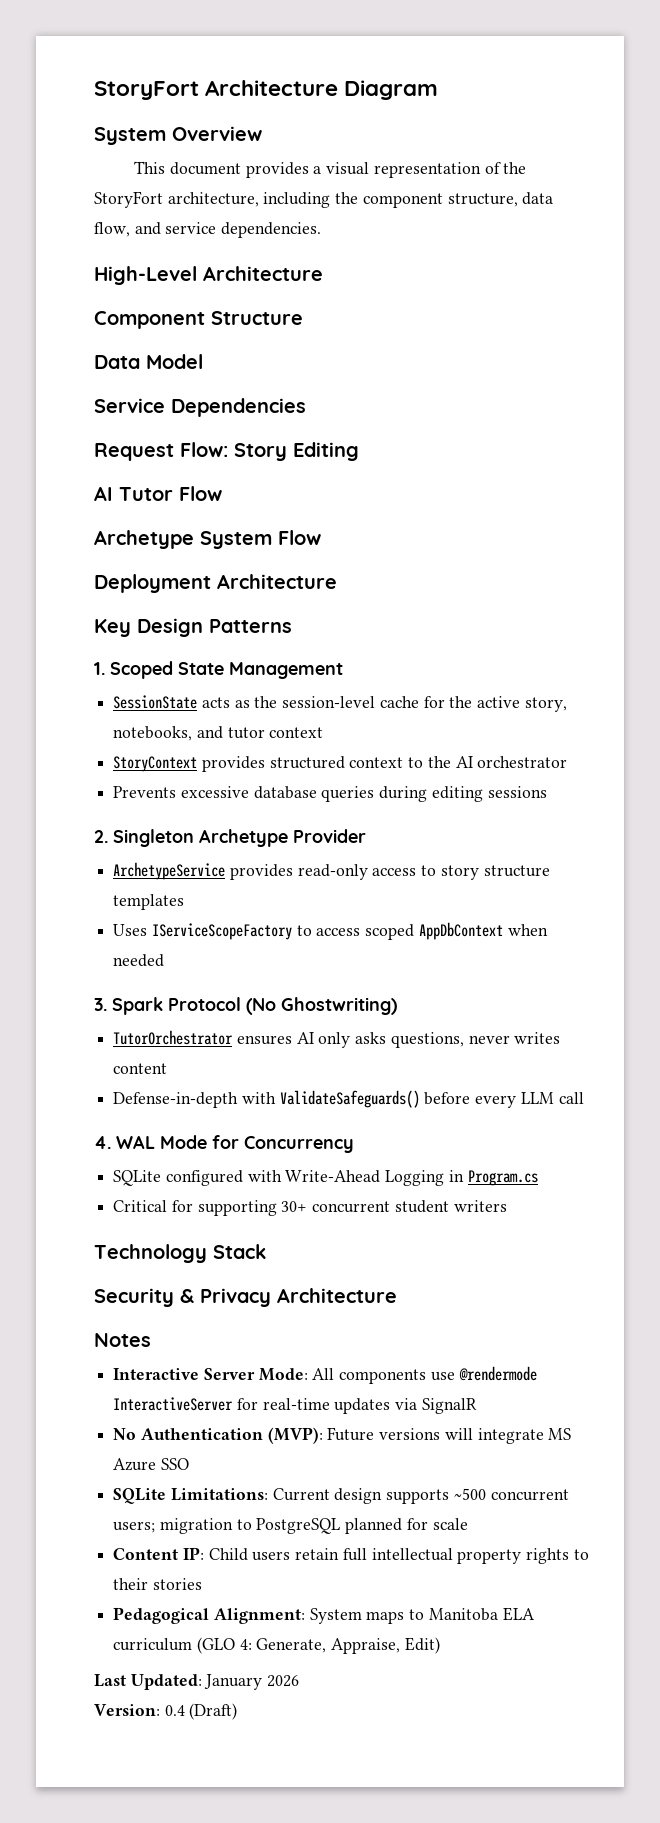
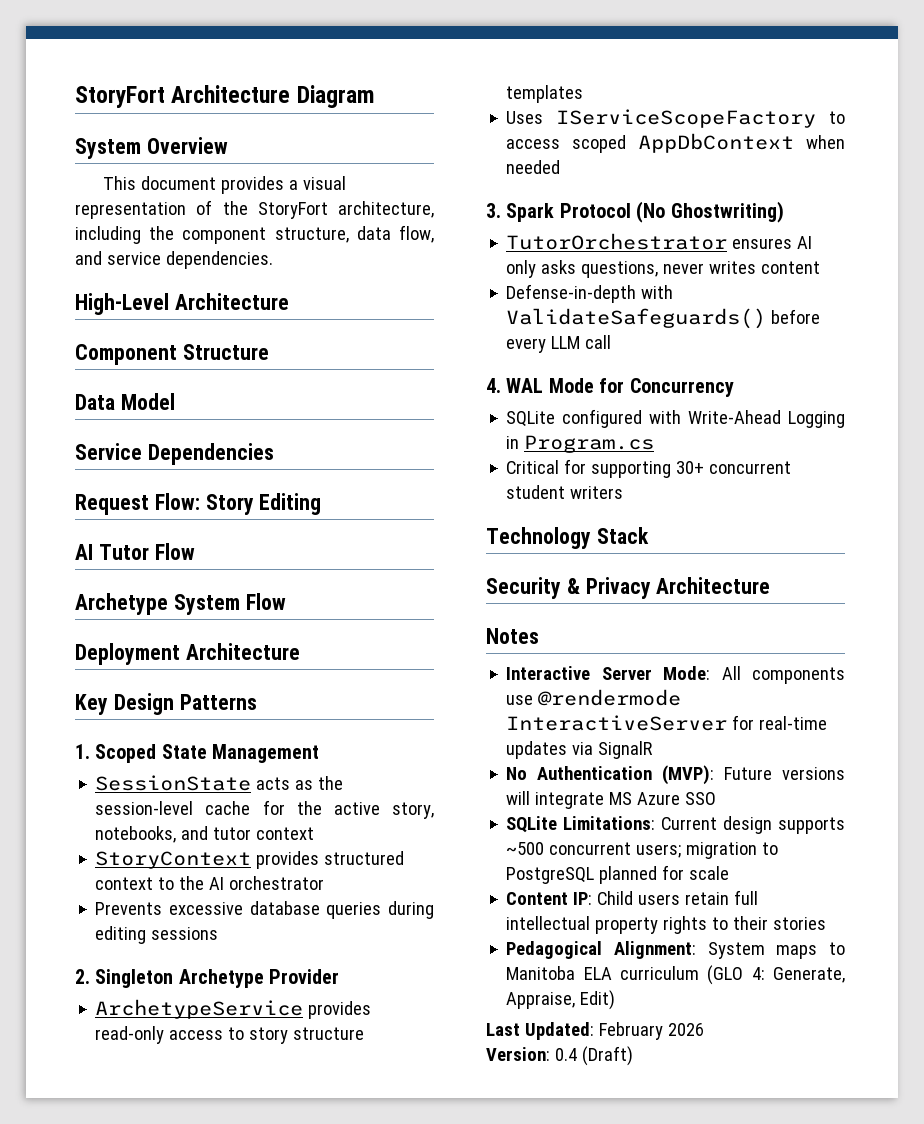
[204,1674,263,1690] January -> [598,1022,663,1040] February

